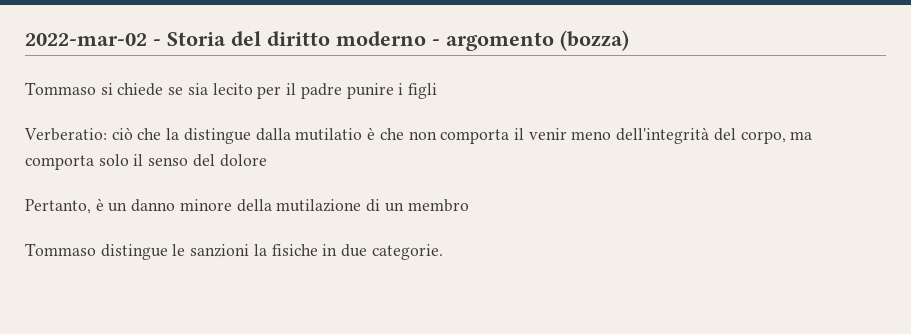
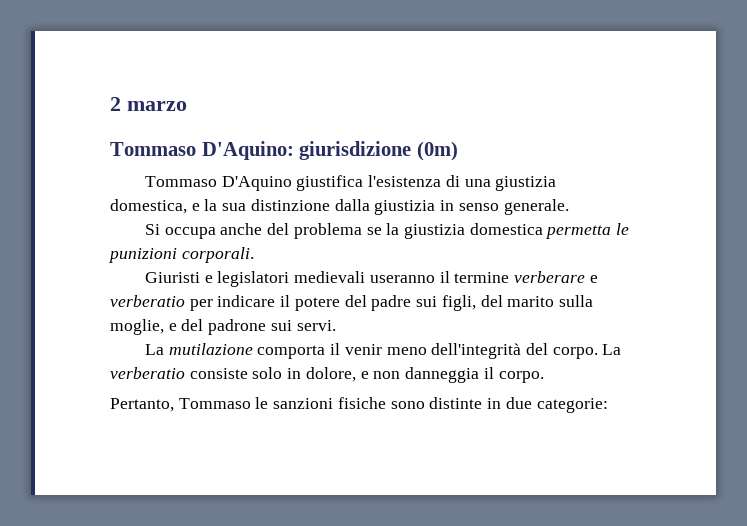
[25,30,629,51] [25,82,437,99] [24,127,437,144] 2022-mar-02 - Storia del diritto moderno - argomento (bozza) // Tommaso si chiede se sia lecito per il padre punire i figli // Verberatio: ciò che la distingue dalla mutilatio è che non -> [110,97,187,111] [110,141,458,161] [144,175,557,191] [110,199,569,215] [144,223,630,239] [108,247,254,263] [144,271,598,287] [110,295,593,311] [110,319,336,335] [144,343,253,355] 2 marzo // Tommaso D'Aquino: giurisdizione (0m) // Tommaso D'Aquino giustifica l'esistenza di una giustizia domestica, e la sua distinzione dalla giustizia in senso generale. // Si occupa anche del problema se la giustizia domestica permetta le punizioni corporali. // Giuristi e legislatori medievali useranno il termine verberare e verberatio per indicare il potere del padre sui figli, del marito sulla moglie, e del padrone sui servi. // La mutilazione
[740,131,813,144] [25,154,267,170] [25,198,469,214] [25,243,318,260] corpo, ma comporta solo il senso del dolore // Pertanto, è un danno minore della mutilazione di un membro // Tommaso distingue le sanzioni la fisiche -> [552,344,622,359] [110,367,544,383] [110,397,483,412] corpo. La verberatio consiste solo in dolore, e non danneggia il corpo. // Pertanto, Tommaso le sanzioni fisiche sono distinte
[371,244,443,260] categorie. -> [536,398,608,413] categorie:

